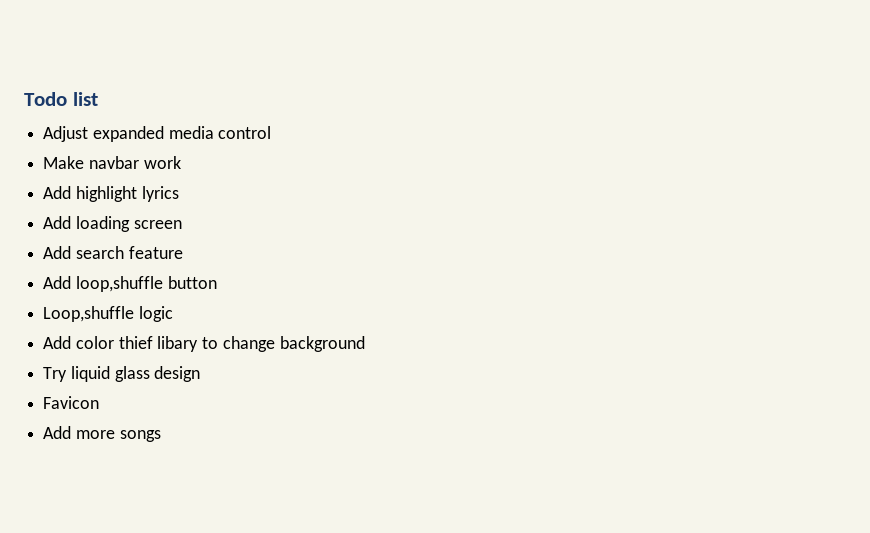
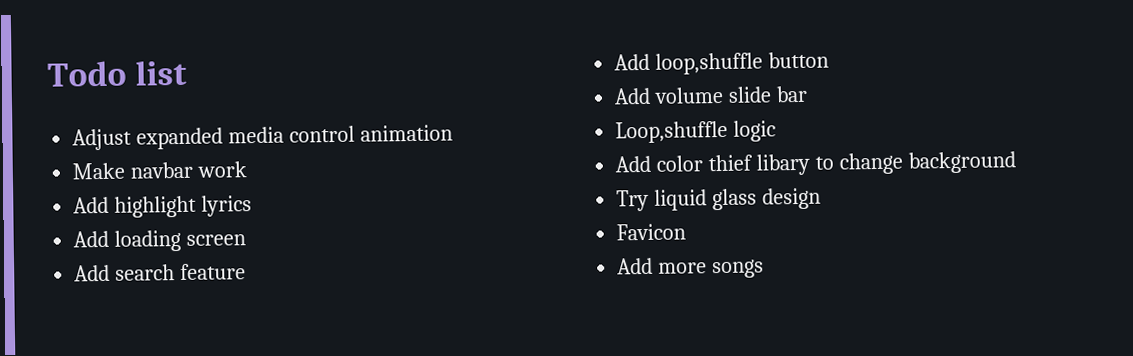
(272, 132) none -> [359,124,453,142] animation
(217, 282) none -> [614,85,809,105] // Add volume slide bar

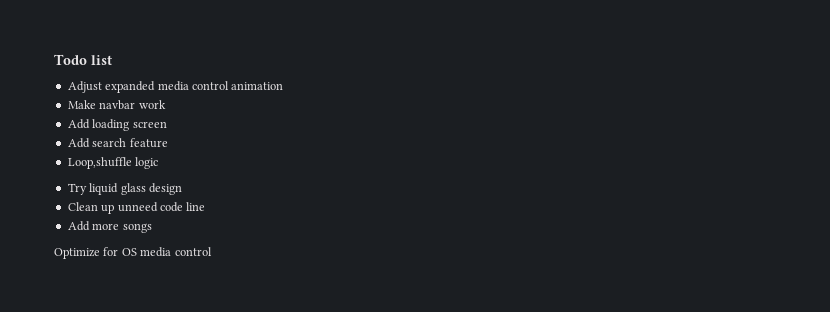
[73,195,253,218] // Add highlight lyrics -> (166, 104) none
[614,51,830,75] [614,85,809,105] [615,120,777,144] [615,151,1016,176] [616,187,822,212] [616,223,687,241] [617,257,765,279] Add loop,shuffle button // Add volume slide bar // Loop,shuffle logic // Add color thief libary to change background // Try liquid glass design // Favicon // Add more songs -> [67,157,159,169] [67,183,182,195] [67,202,206,214] [67,221,152,233] [54,247,212,259] Loop,shuffle logic // Try liquid glass design // Clean up unneed code line // Add more songs // Optimize for OS media control

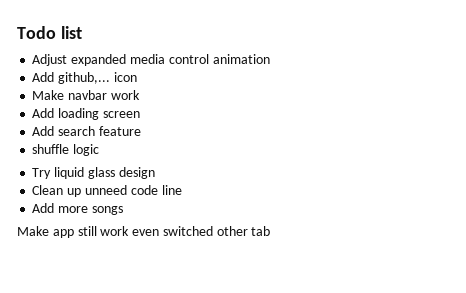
(284, 86) none -> [32,72,137,84] // Add github,... icon
[67,157,132,169] Loop,shuffle -> [32,144,70,154] shuffle
[54,247,212,259] Optimize for OS media control -> [17,226,271,238] Make app still work even switched other tab

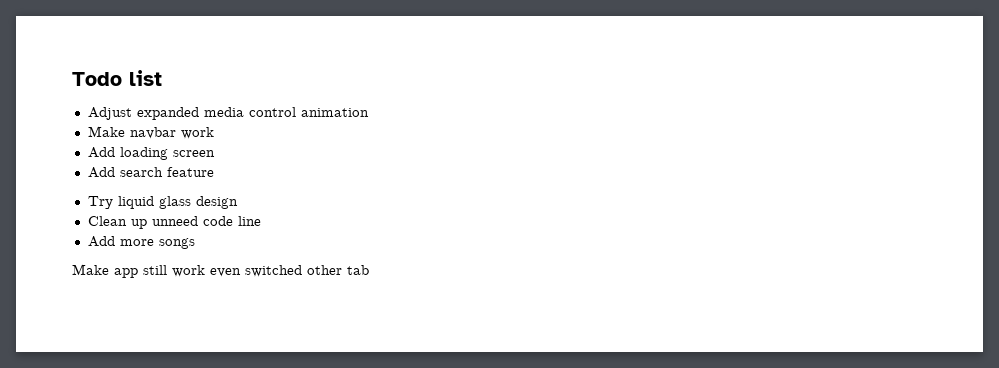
[32,72,137,84] // Add github,... icon -> (369, 112) none
[32,144,100,156] // shuffle logic -> (214, 172) none

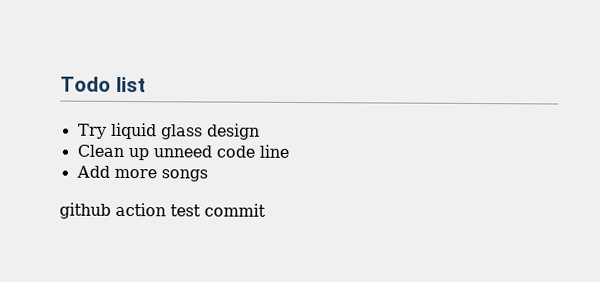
[87,107,369,120] [87,126,214,139] [87,147,215,160] [87,167,214,178] // Adjust expanded media control animation // Make navbar work // Add loading screen // Add search feature -> (146, 84) none
[72,264,369,278] Make app still work even switched other tab -> [59,202,266,219] github action test commit

